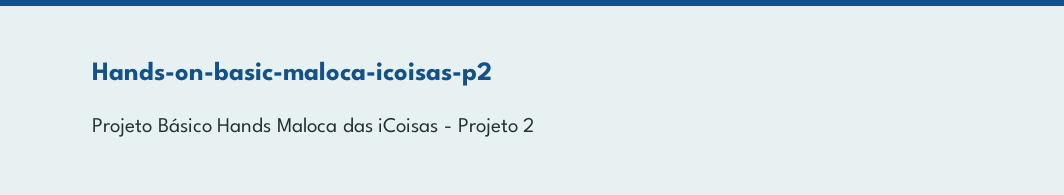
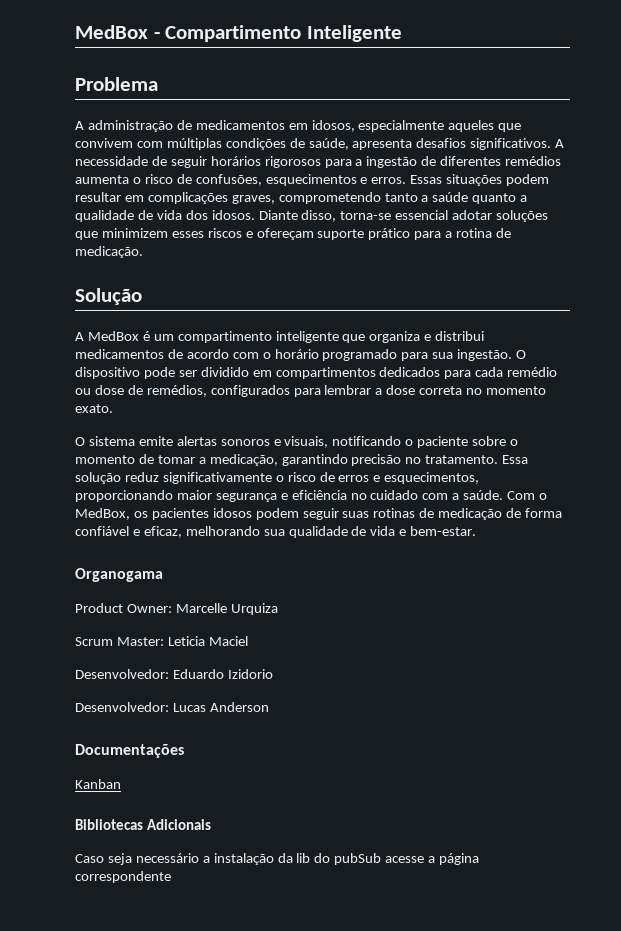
[92,61,492,86] [92,117,535,137] Hands-on-basic-maloca-icoisas-p2 // Projeto Básico Hands Maloca das iCoisas - Projeto 2 -> [75,25,402,42] [75,77,158,91] [75,120,522,132] [75,138,565,150] [75,156,562,168] [75,174,550,186] [75,192,528,204] [75,210,549,222] [75,228,512,240] [75,246,143,258] [75,288,142,305] [75,331,485,343] [75,349,527,361] [75,367,558,379] [75,385,547,397] [75,404,113,413] [75,436,519,448] [75,454,529,466] [75,472,480,484] [75,490,548,502] [75,508,563,520] [75,526,477,538] [75,568,163,582] [75,603,278,615] [75,636,248,646] [75,669,273,679] [75,702,269,712] [75,744,184,758] [75,779,121,789] [75,819,211,830] [75,853,480,865] [75,871,171,883] MedBox - Compartimento Inteligente // Problema // A administração de medicamentos em idosos, especialmente aqueles que convivem com múltiplas condições de saúde, apresenta desafios significativos. A necessidade de seguir horários rigorosos para a ingestão de diferentes remédios aumenta o risco de confusões, esquecimentos e erros. Essas situações podem resultar em complicações graves, comprometendo tanto a saúde quanto a qualidade de vida dos idosos. Diante disso, torna-se essencial adotar soluções que minimizem esses riscos e ofereçam suporte prático para a rotina de medicação. // Solução // A MedBox é um compartimento inteligente que organiza e distribui medicamentos de acordo com o horário programado para sua ingestão. O dispositivo pode ser dividido em compartimentos dedicados para cada remédio ou dose de remédios, configurados para lembrar a dose correta no momento exato. // O sistema emite alertas sonoros e visuais, notificando o paciente sobre o momento de tomar a medicação, garantindo precisão no tratamento. Essa solução reduz significativamente o risco de erros e esquecimentos, proporcionando maior segurança e eficiência no cuidado com a saúde. Com o MedBox, os pacientes idosos podem seguir suas rotinas de medicação de forma confiável e eficaz, melhorando sua qualidade de vida e bem-estar. // Organogama // Product Owner: Marcelle Urquiza // Scrum Master: Leticia Maciel // Desenvolvedor: Eduardo Izidorio // Desenvolvedor: Lucas Anderson // Documentações // Kanban // Bibliotecas Adicionais // Caso seja necessário a instalação da lib do pubSub acesse a página correspondente

